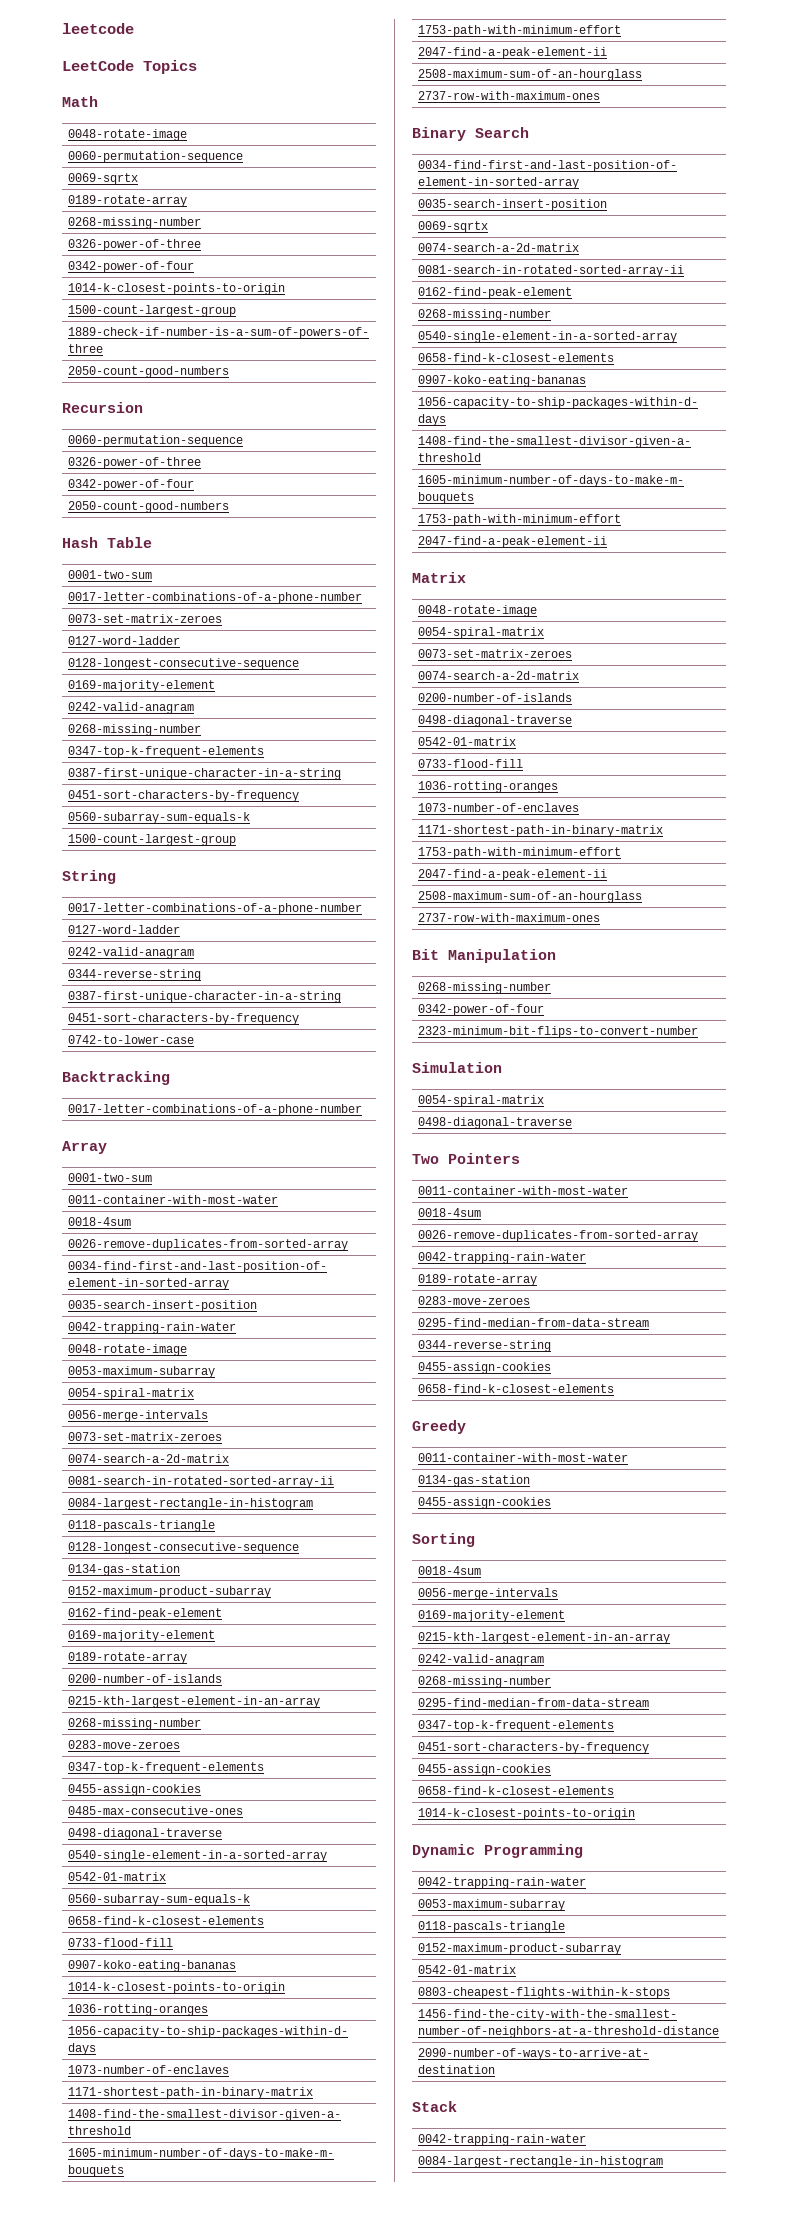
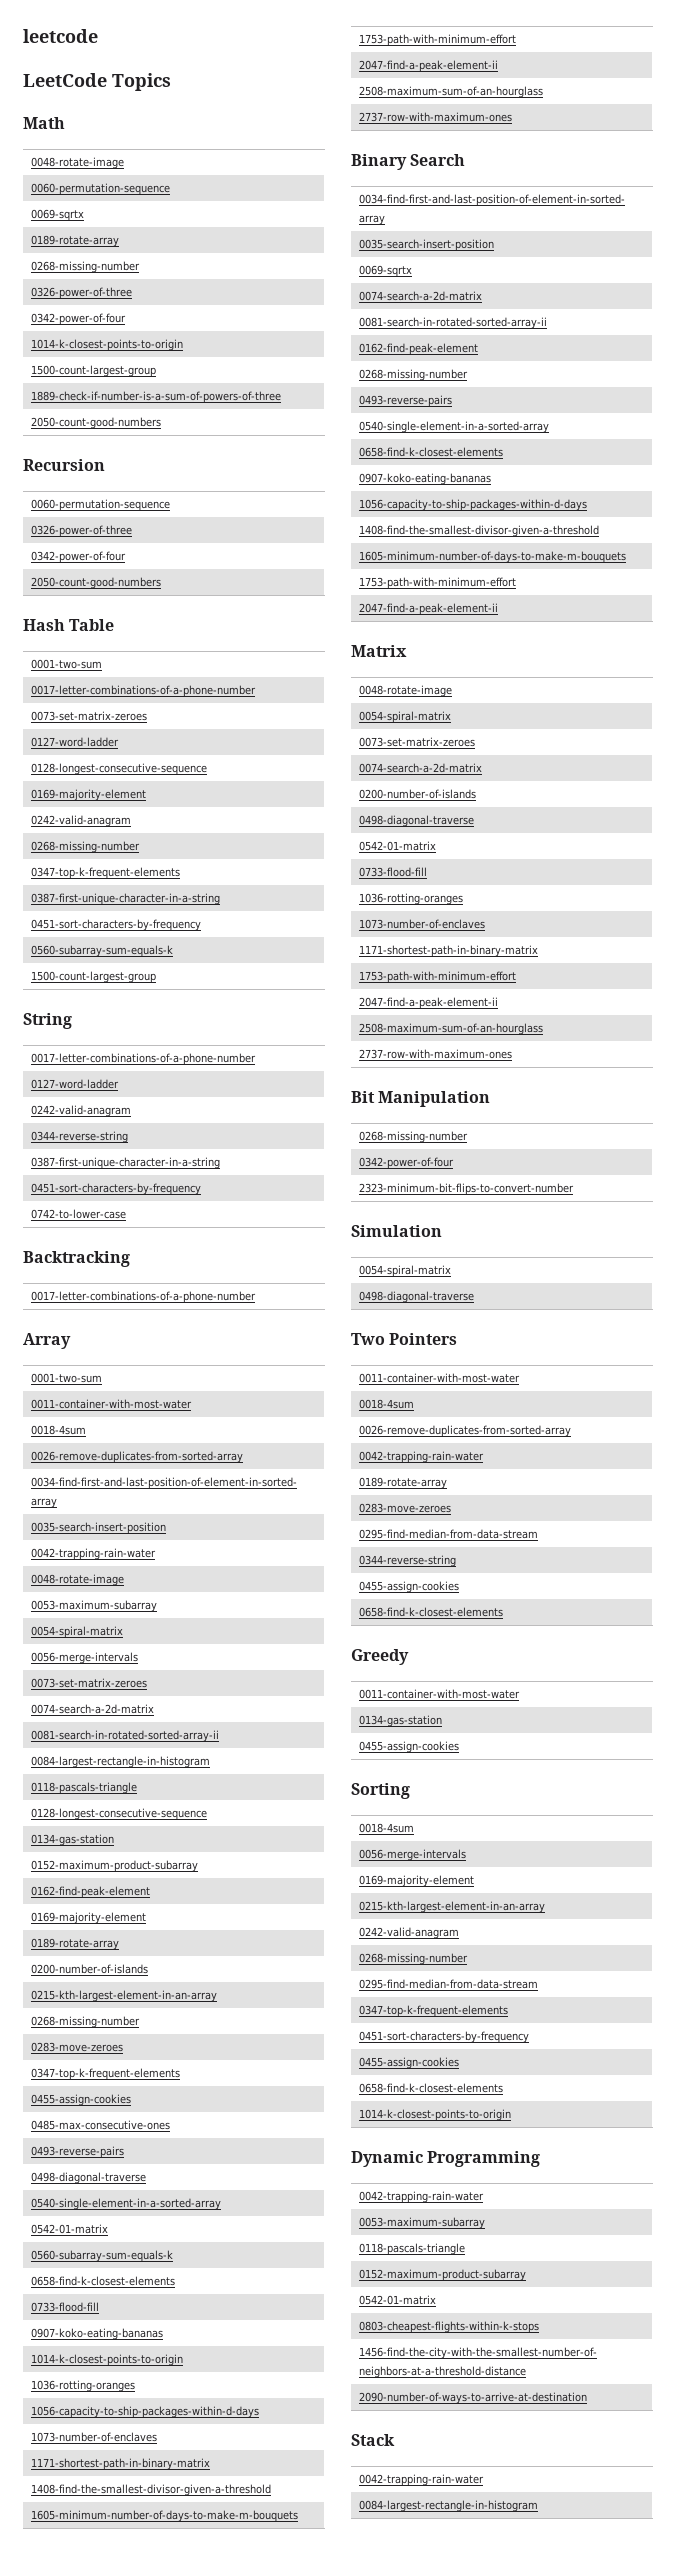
(243, 1810) none -> [30,2146,124,2158] // 0493-reverse-pairs
(551, 315) none -> [358,395,452,407] // 0493-reverse-pairs

